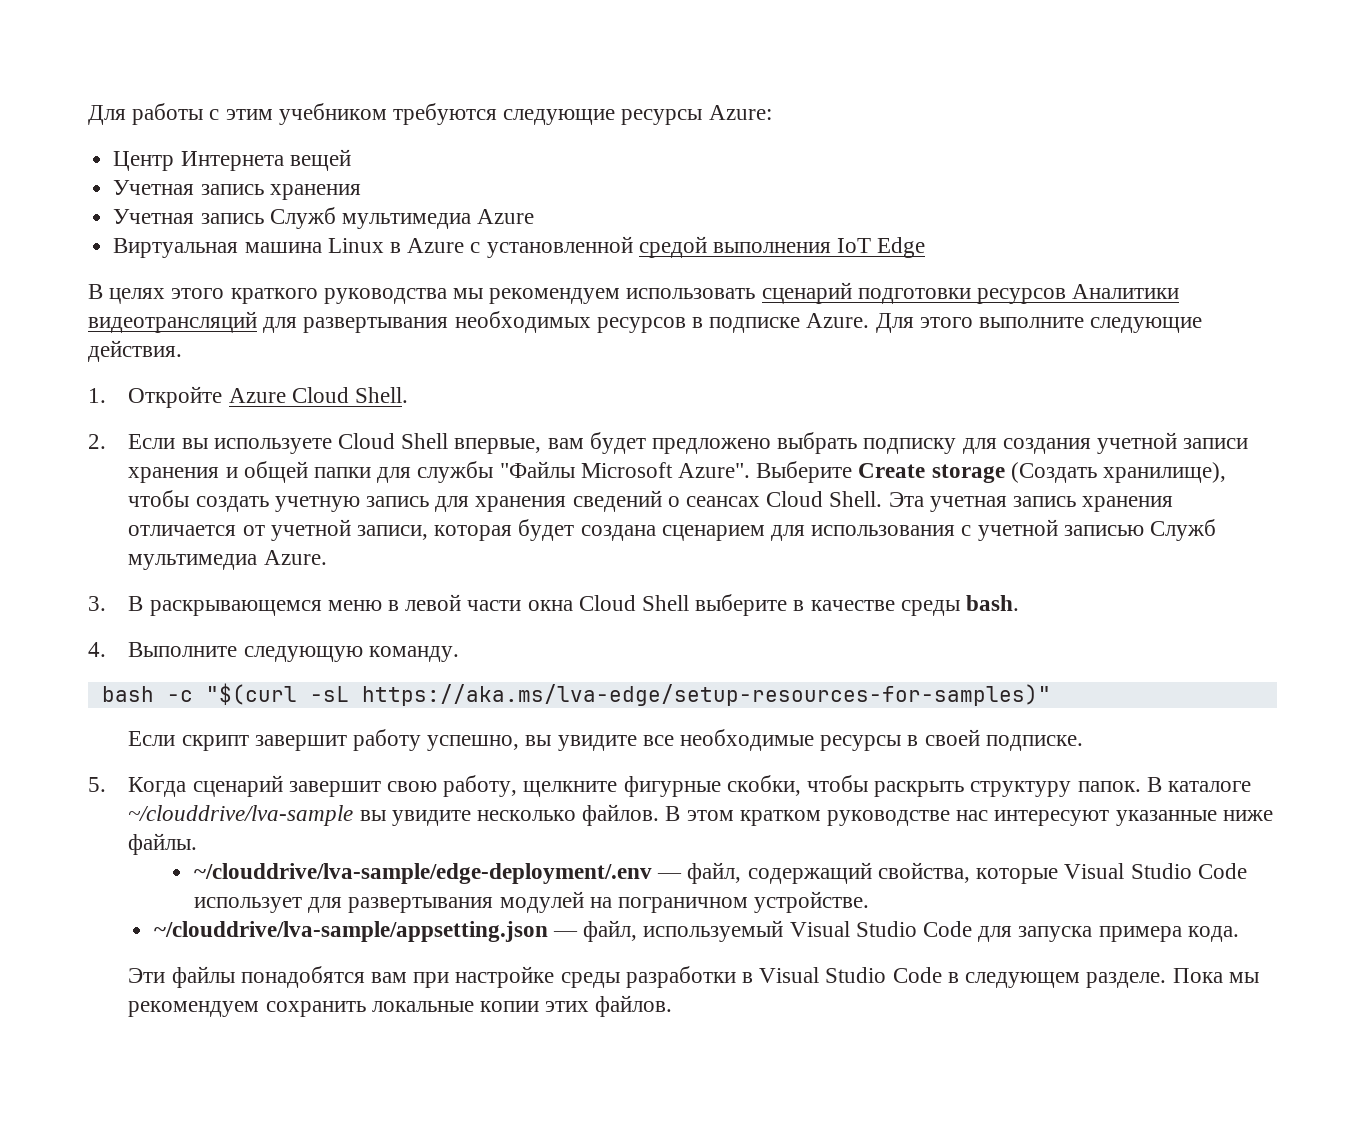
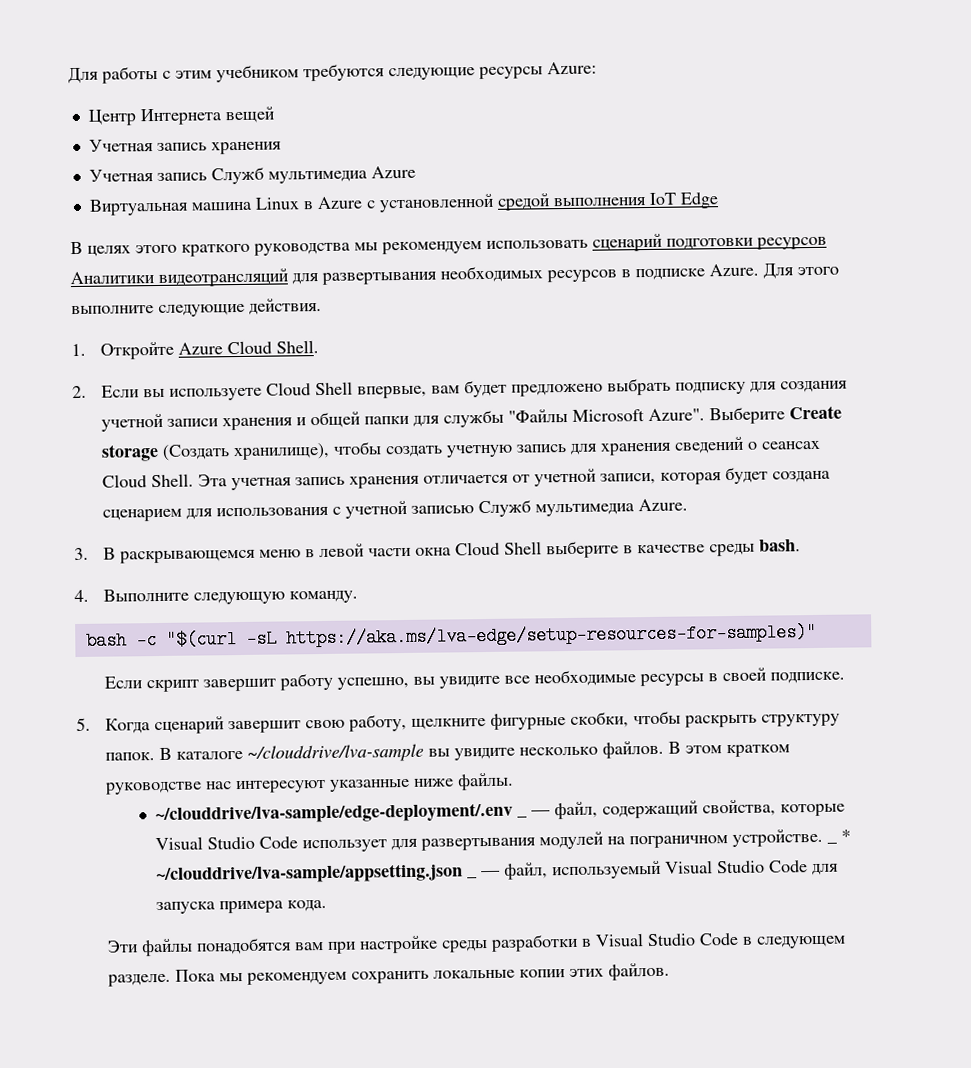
(653, 873) none -> [516,815,527,818] _
[153,921,548,942] // ~/clouddrive/lva-sample/appsetting.json -> [826,829,851,844] [155,863,477,885] _ * ~/clouddrive/lva-sample/appsetting.json _

